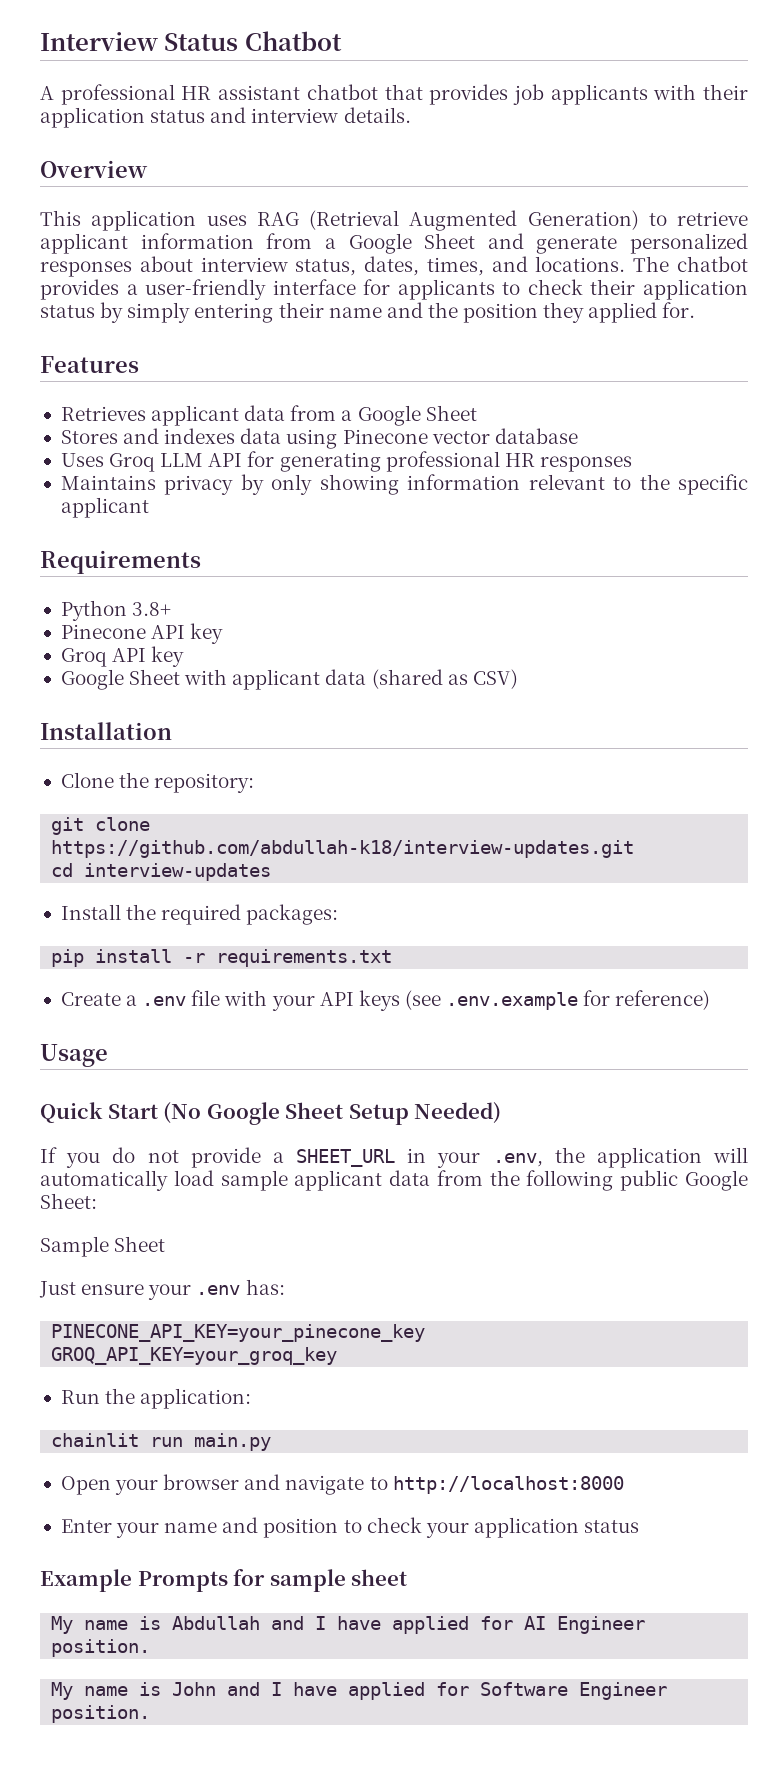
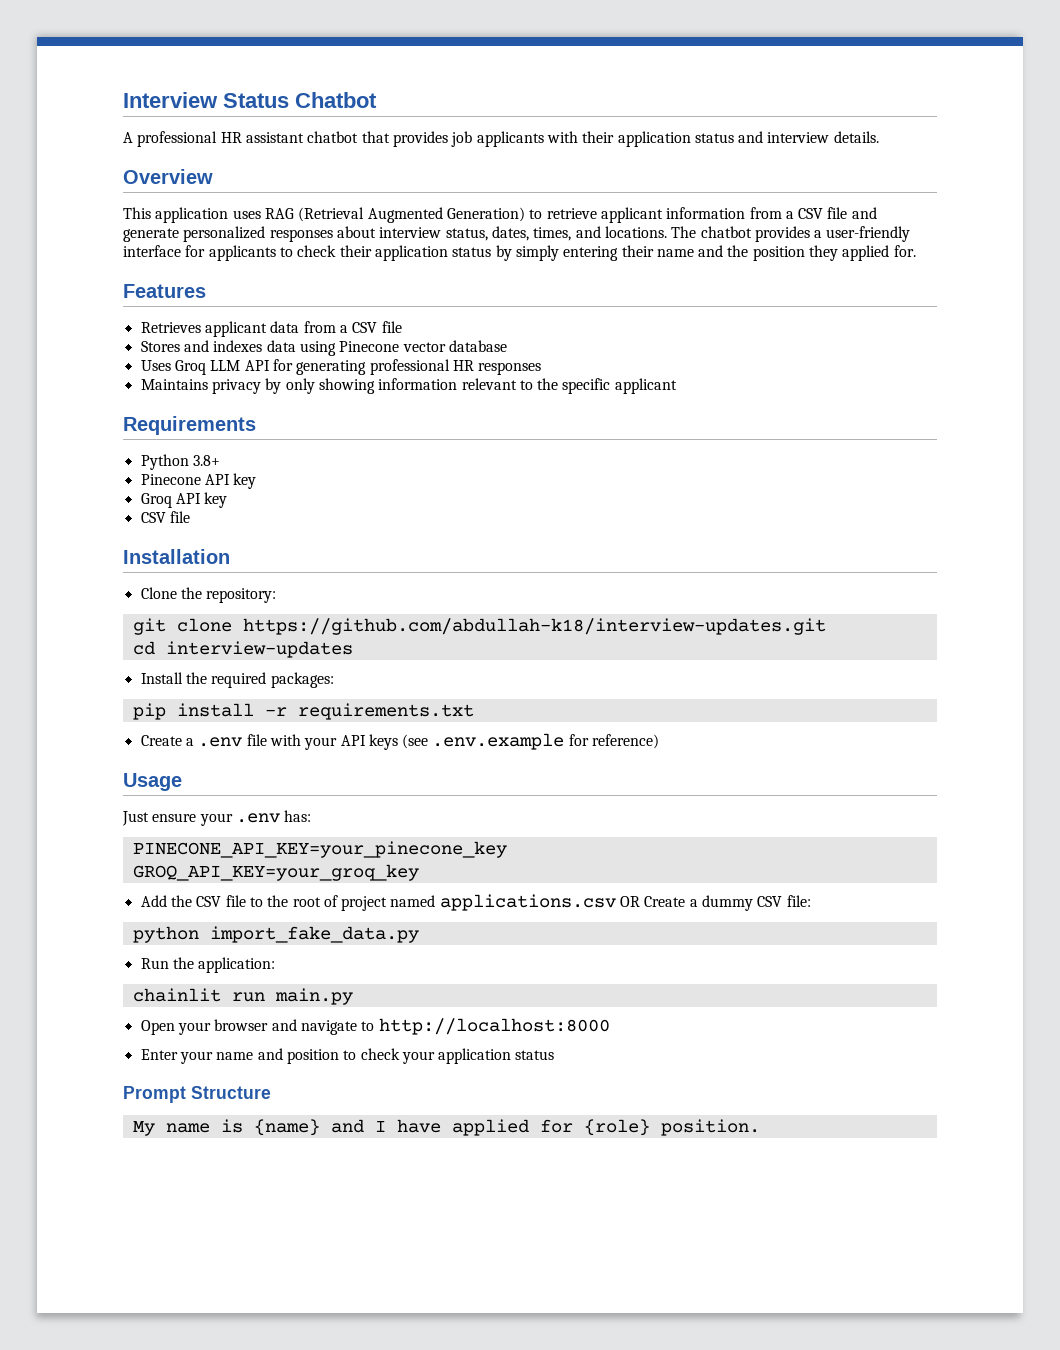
[348,233,476,254] Google Sheet -> [798,207,848,219] CSV file
[357,405,477,426] Google Sheet -> [352,321,402,333] CSV file
[60,669,518,690] Google Sheet with applicant data (shared as CSV) -> [140,511,190,523] CSV file
[40,1102,502,1125] [40,1147,748,1168] [40,1170,748,1191] [40,1193,97,1209] [40,1236,166,1257] // Quick Start (No Google Sheet Setup Needed) // If you do not provide a SHEET_URL in your .env, the application will automatically load sample applicant data from the following public Google Sheet: // Sample Sheet -> (182, 782) none
(338, 1356) none -> [140,894,811,911] [132,926,419,943] // Add the CSV file to the root of project named applications.csv OR Create a dummy CSV file: // python import_fake_data.py
[40,1569,408,1592] [51,1616,646,1634] [51,1639,151,1657] [51,1682,668,1700] [51,1705,151,1723] Example Prompts for sample sheet // My name is Abdullah and I have applied for AI Engineer position. // My name is John and I have applied for Software Engineer position. -> [123,1086,271,1103] [132,1119,760,1136] Prompt Structure // My name is {name} and I have applied for {role} position.

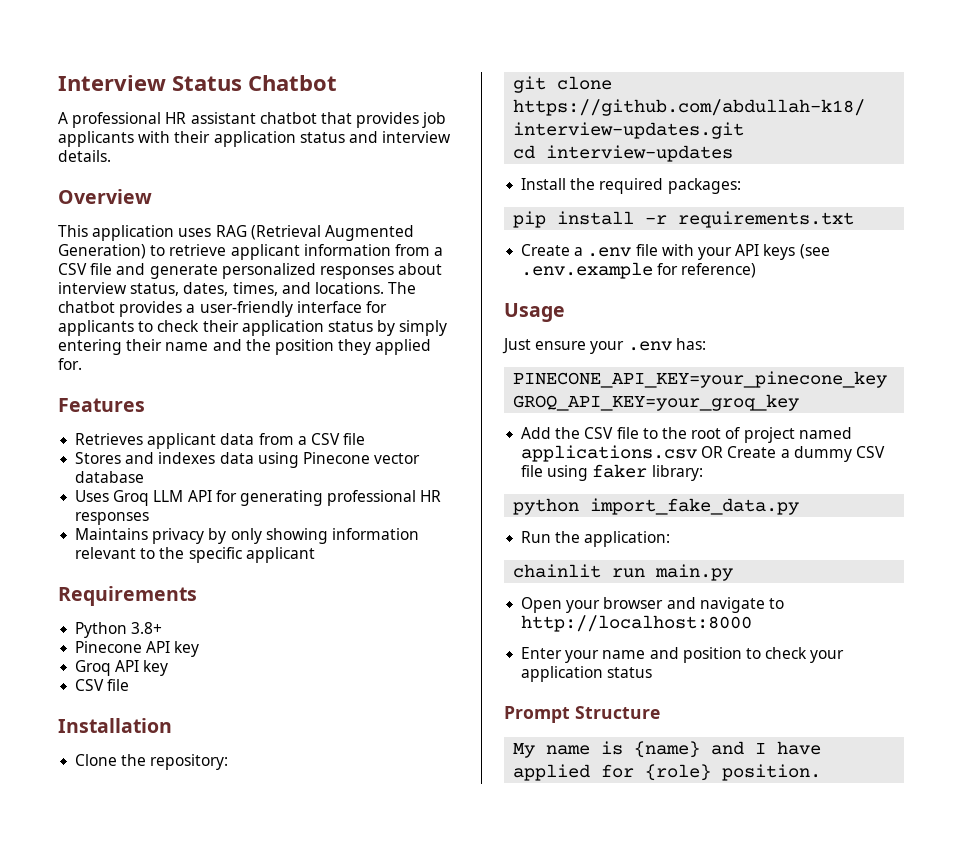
[786,895,811,907] file: -> [521,464,703,481] file using faker library:

